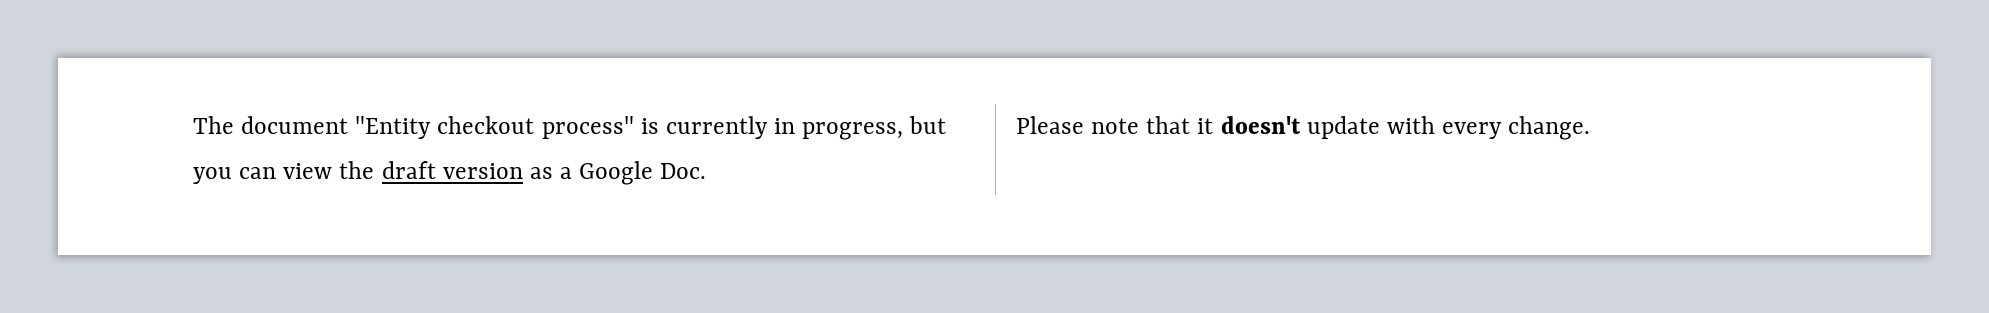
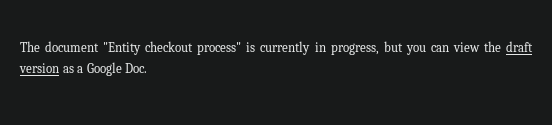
[1016,116,1591,140] // Please note that it doesn't update with every change. -> (148, 68) none

